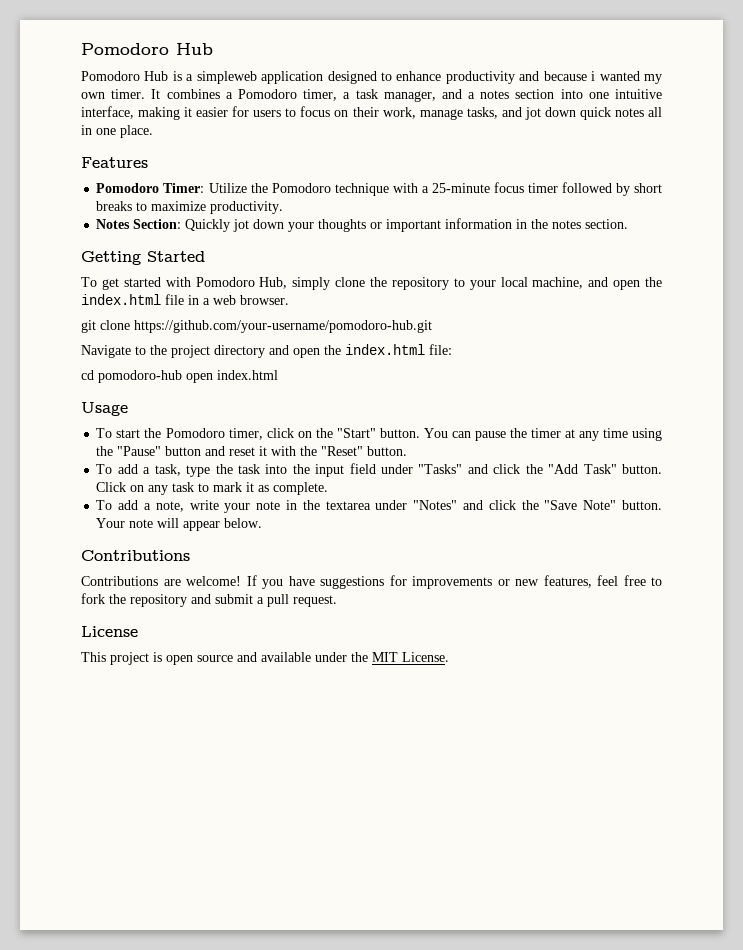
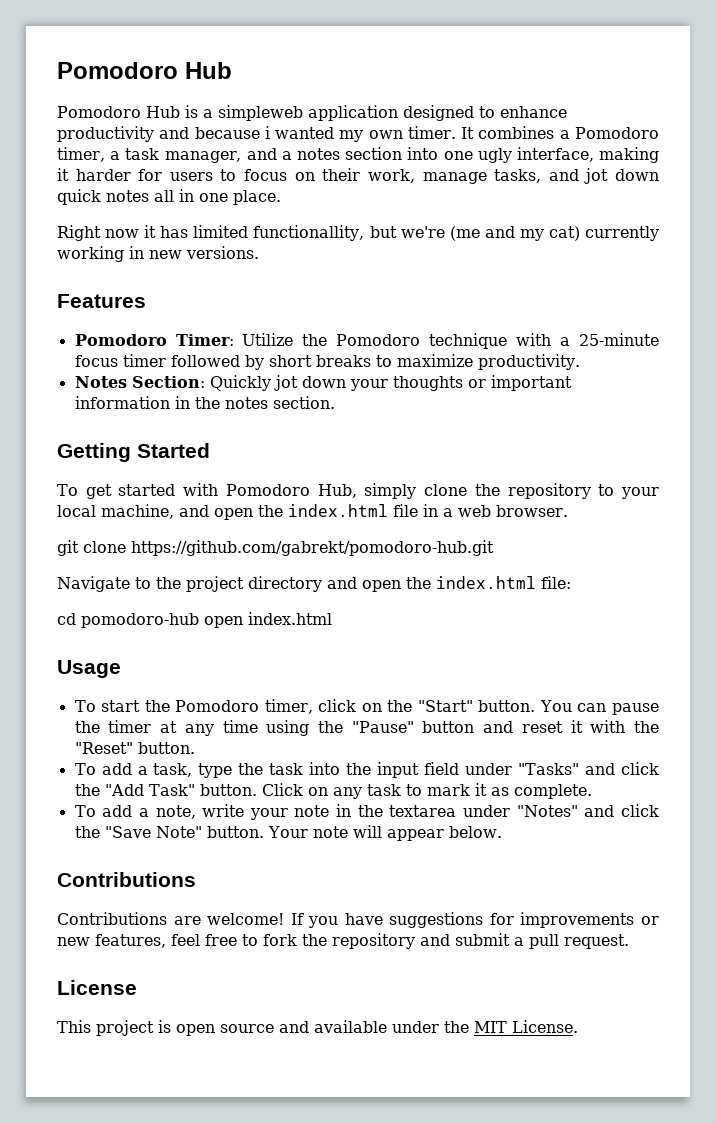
[615,89,662,99] intuitive -> [477,148,512,163] ugly
[196,107,229,117] easier -> [75,169,131,181] harder
(153, 131) none -> [57,225,660,241] [57,246,259,262] // Right now it has limited functionallity, but we're (me and my cat) currently working in new versions.
[134,320,432,333] https://github.com/your-username/pomodoro-hub.git -> [131,540,494,556] https://github.com/gabrekt/pomodoro-hub.git

